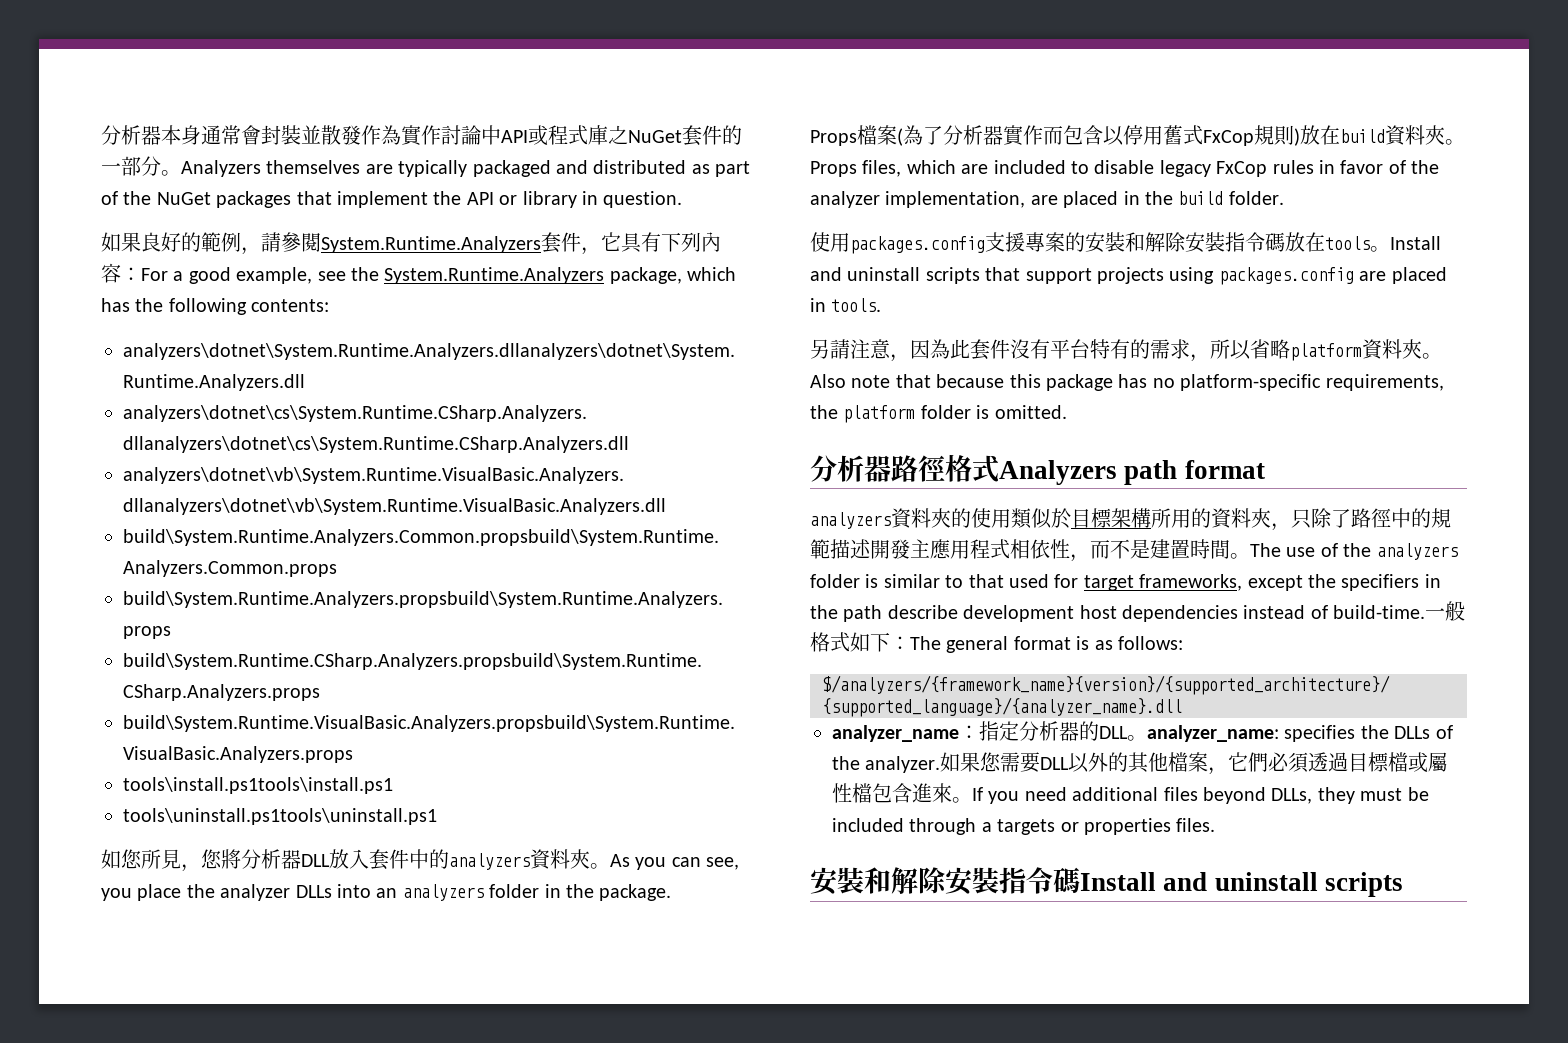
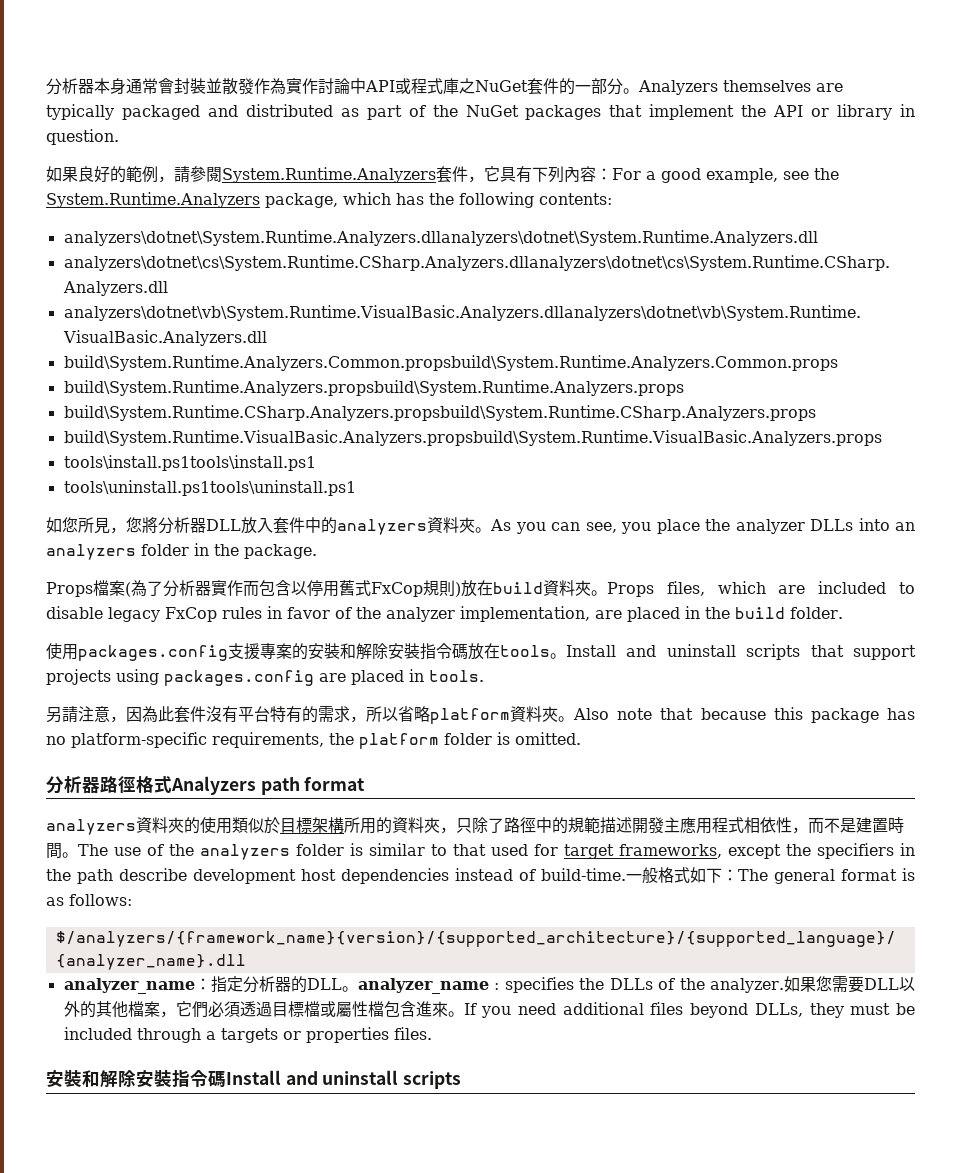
[1147,725,1279,742] analyzer_name: -> [357,978,500,994] analyzer_name :

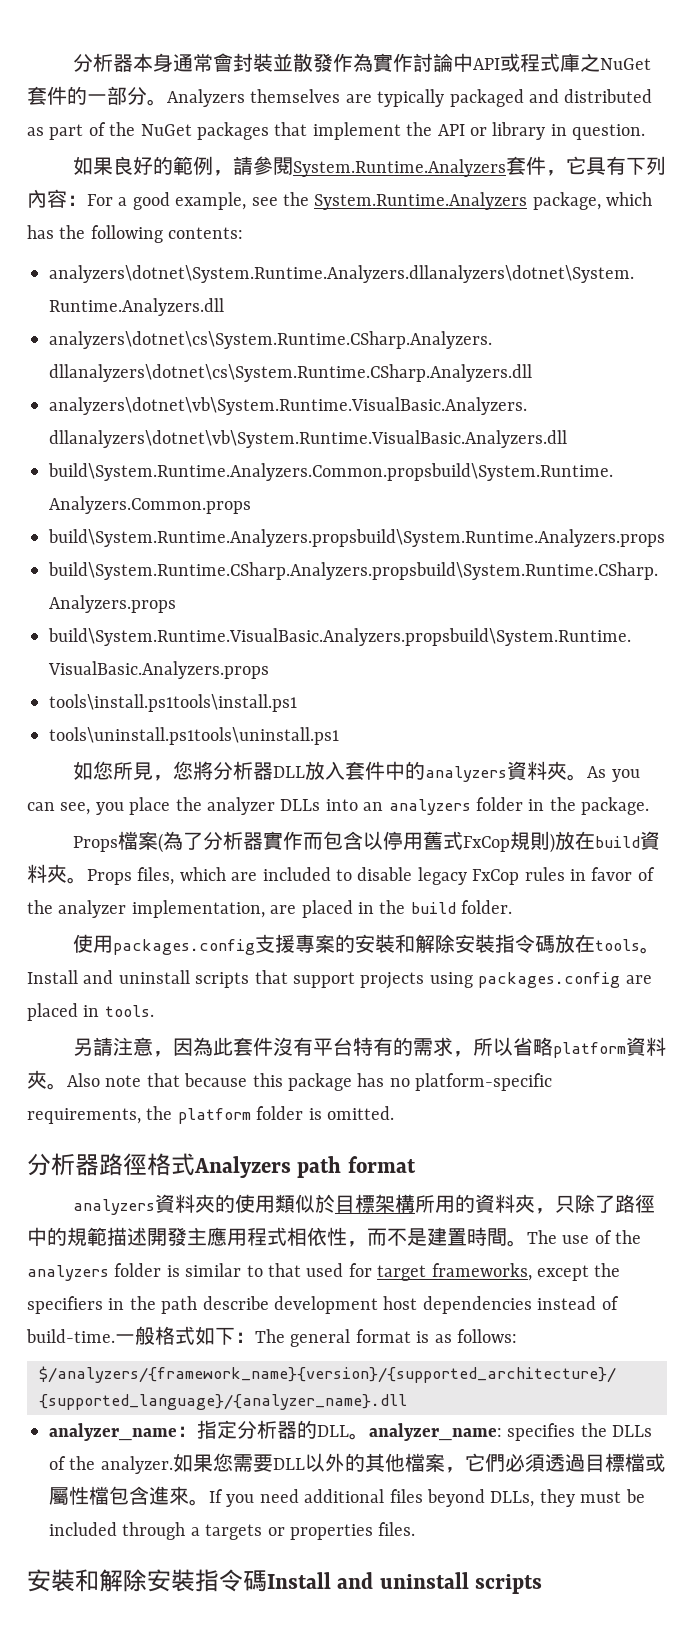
[357,978,500,994] analyzer_name : -> [369,1423,502,1441] analyzer_name:

